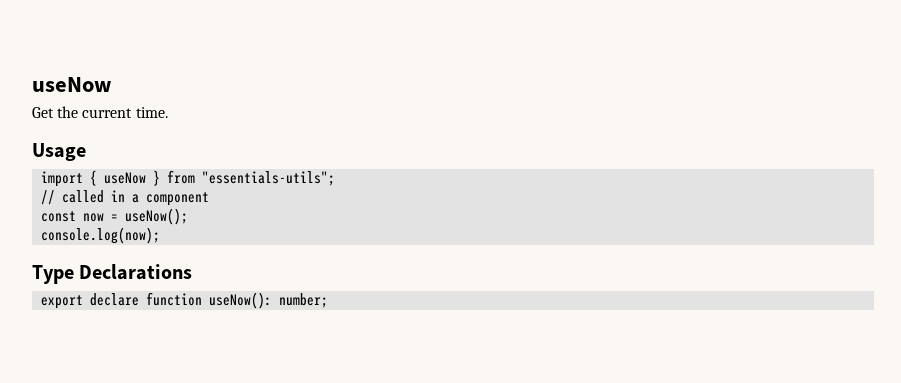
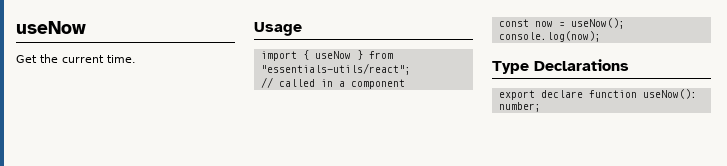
[202,171,336,186] "essentials-utils"; -> [260,63,411,75] "essentials-utils/react";

